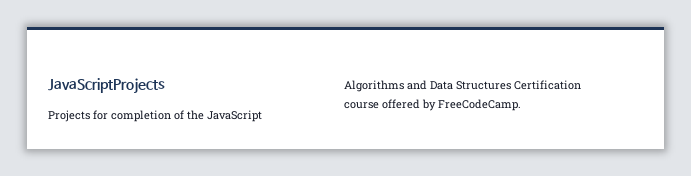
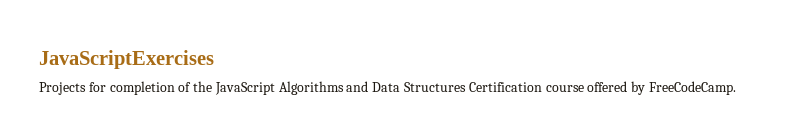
[48,78,165,94] JavaScriptProjects -> [39,50,214,69] JavaScriptExercises

